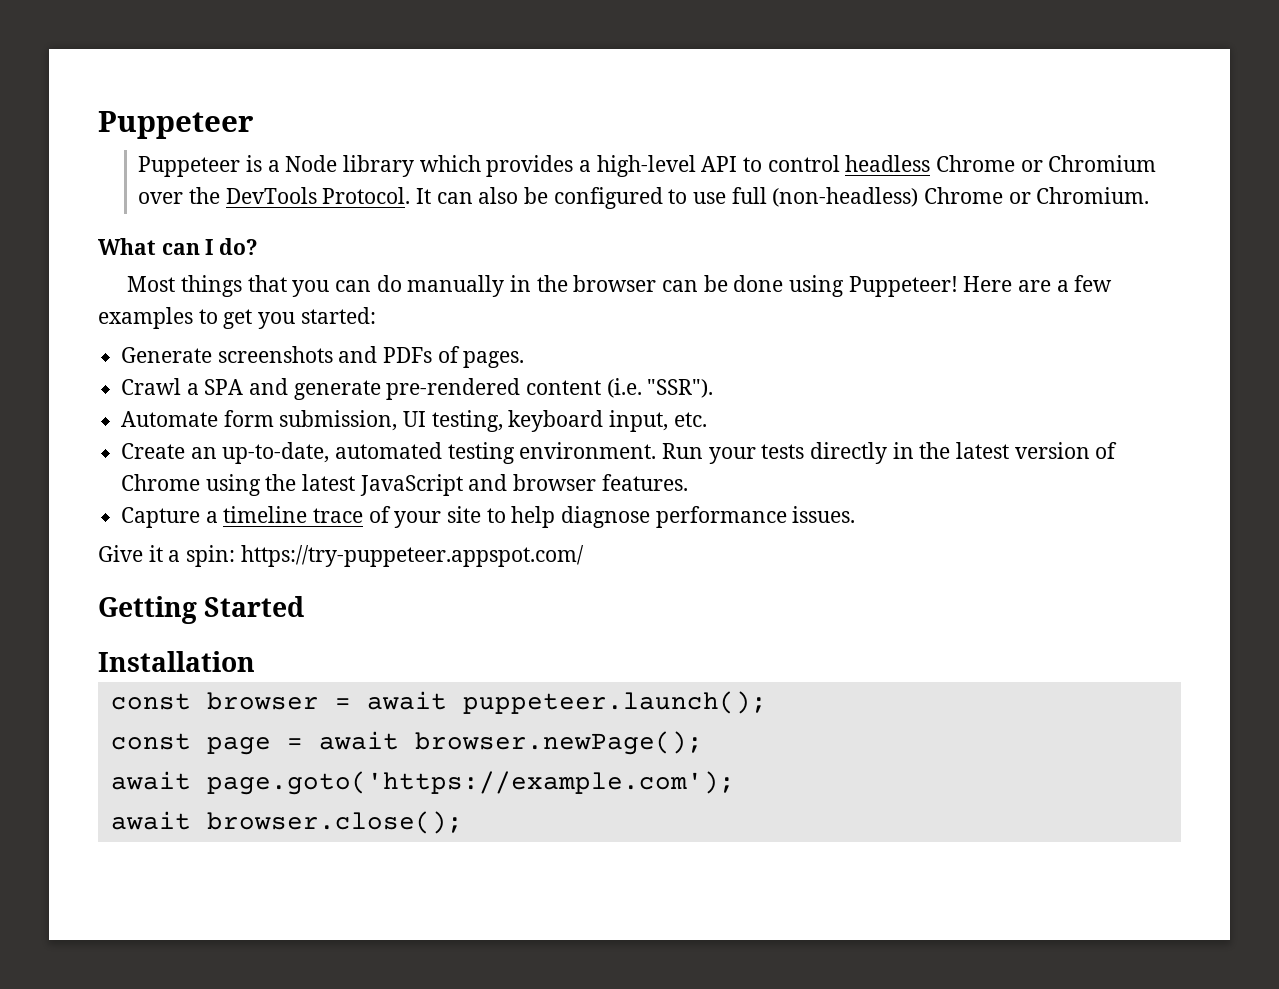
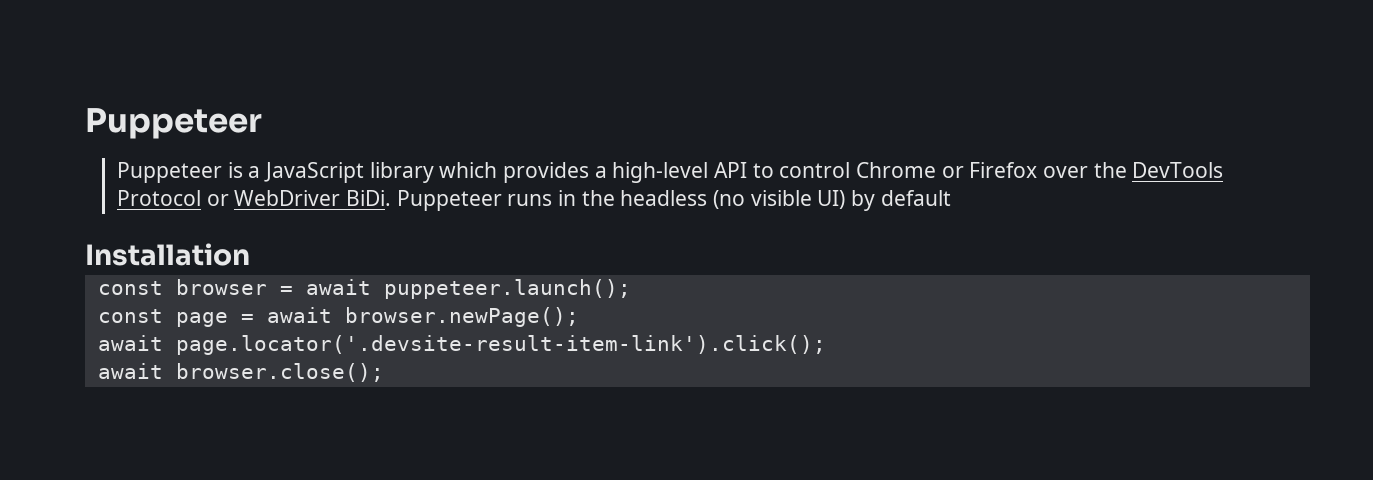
[285,155,338,172] Node -> [263,162,364,183] JavaScript
[845,155,1157,172] headless Chrome or Chromium -> [855,162,1038,178] Chrome or Firefox
[322,187,1150,209] [98,238,259,255] [127,275,1113,297] [98,307,376,329] [121,346,525,368] [121,378,714,400] [121,410,707,432] [121,442,1118,464] [121,474,688,496] [121,506,856,528] [98,545,584,567] [98,596,305,624] Protocol. It can also be configured to use full (non-headless) Chrome or Chromium. // What can I do? // Most things that you can do manually in the browser can be done using Puppeteer! Here are a few examples to get you started: // Generate screenshots and PDFs of pages. // Crawl a SPA and generate pre-rendered content (i.e. "SSR"). // Automate form submission, UI testing, keyboard input, etc. // Create an up-to-date, automated testing environment. Run your tests directly in the latest version of Chrome using the latest JavaScript and browser features. // Capture a timeline trace of your site to help diagnose performance issues. // Give it a spin: https://try-puppeteer.appspot.com/ // Getting Started -> [116,190,951,211] Protocol or WebDriver BiDi. Puppeteer runs in the headless (no visible UI) by default
[206,771,735,795] page.goto('https://example.com'); -> [175,335,826,355] page.locator('.devsite-result-item-link').click();

